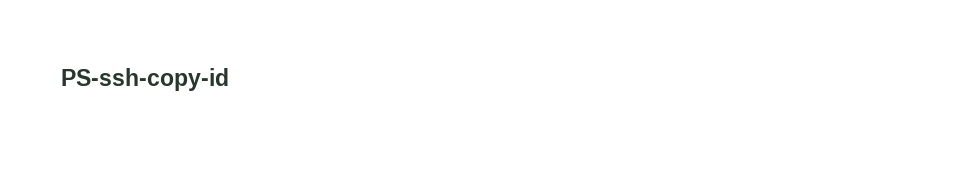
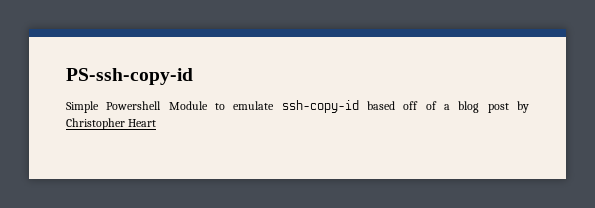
(229, 79) none -> [66,100,529,113] [66,118,157,130] // Simple Powershell Module to emulate ssh-copy-id based off of a blog post by Christopher Heart

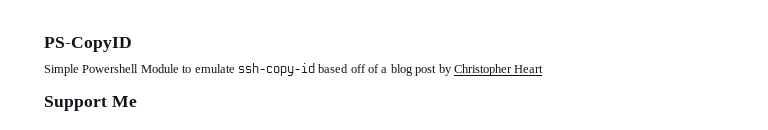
[66,68,193,85] PS-ssh-copy-id -> [44,37,132,52] PS-CopyID
(157, 123) none -> [44,96,137,111] // Support Me

